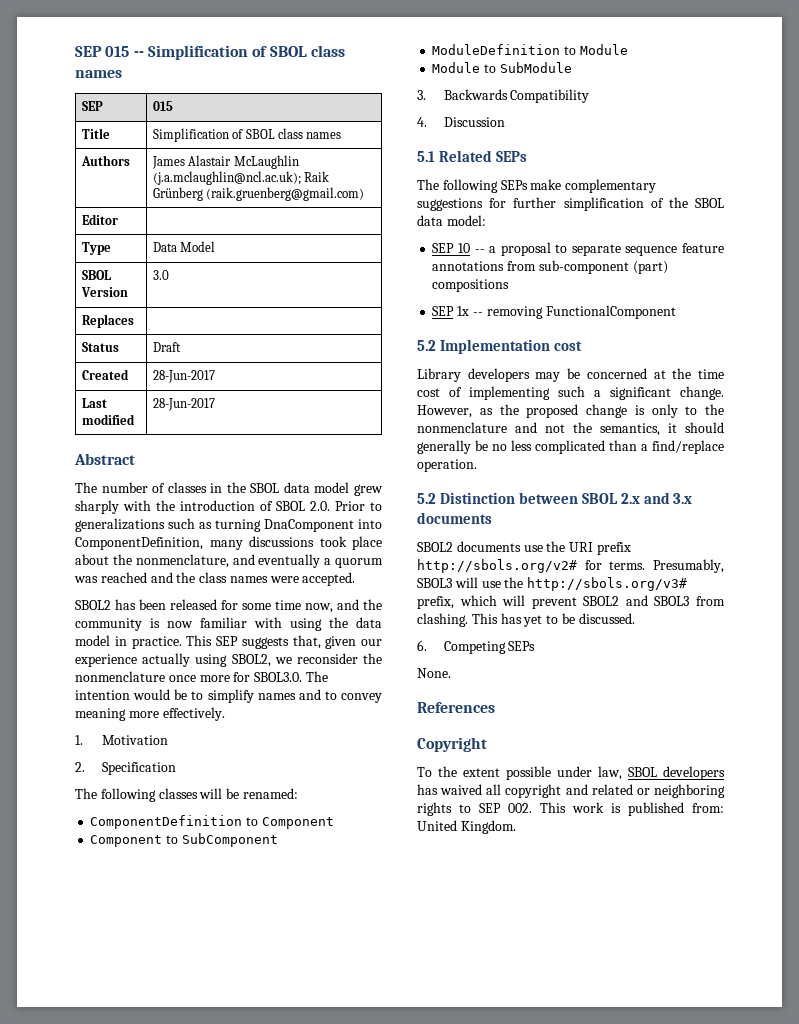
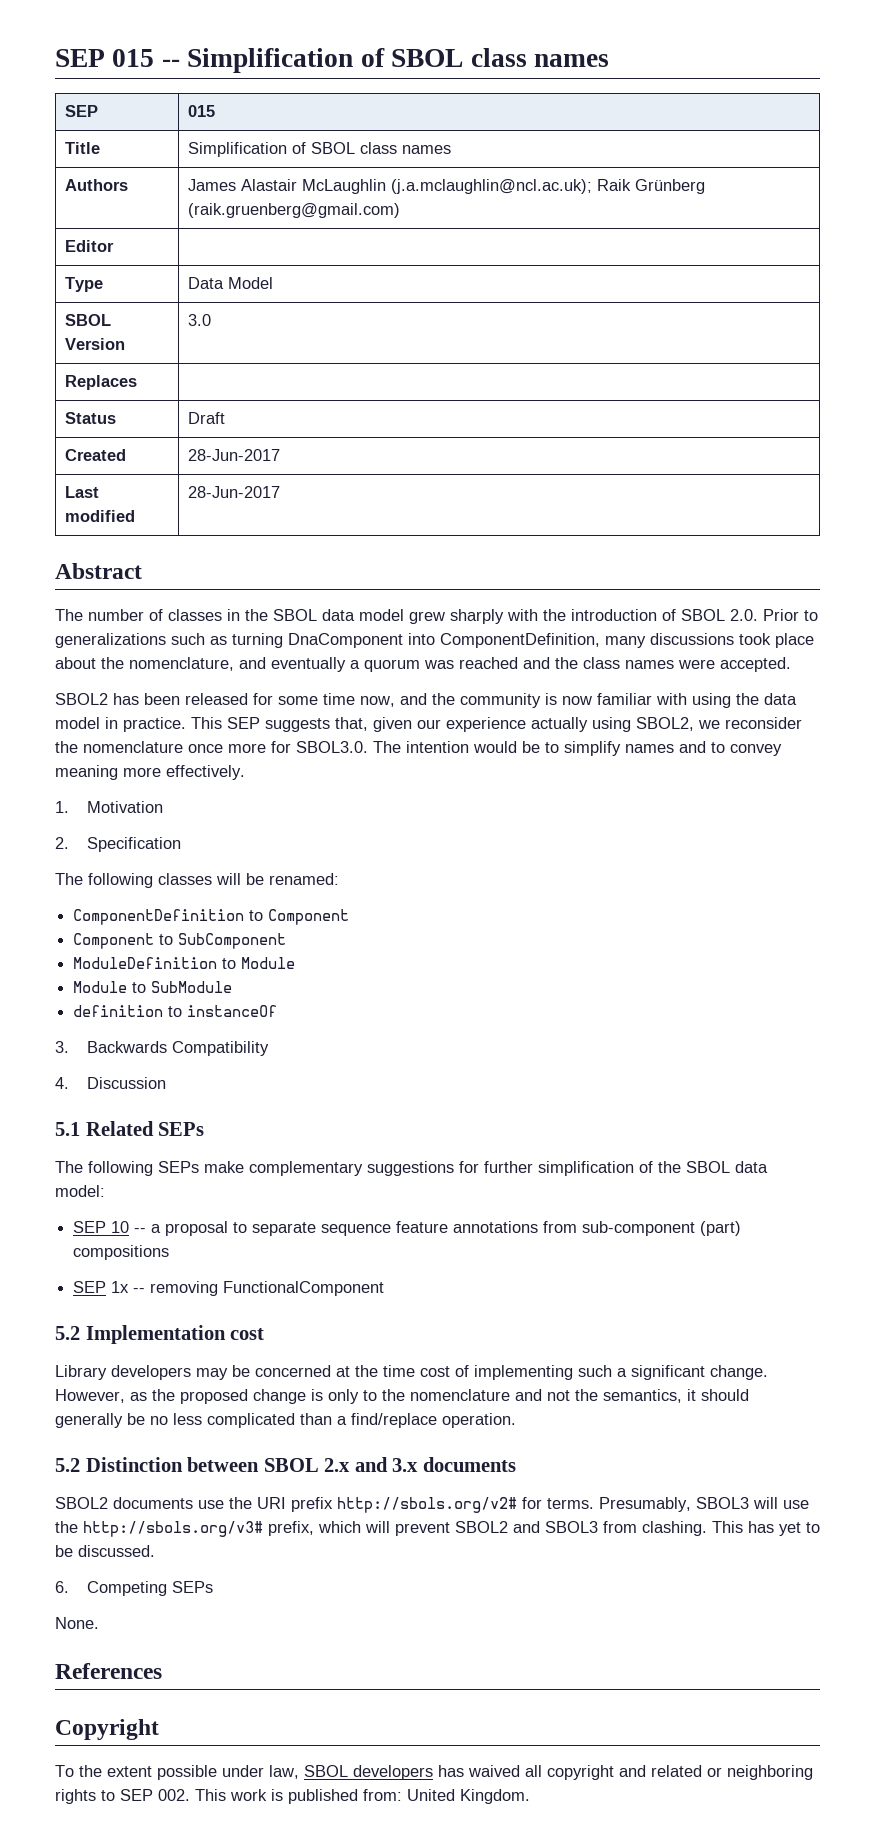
[135,554,229,568] nonmenclature, -> [129,657,234,671] nomenclature,
[75,671,165,682] nonmenclature -> [83,741,183,753] nomenclature
(572, 67) none -> [73,1005,278,1017] // definition to instanceOf
[417,422,507,433] nonmenclature -> [410,1389,510,1401] nomenclature

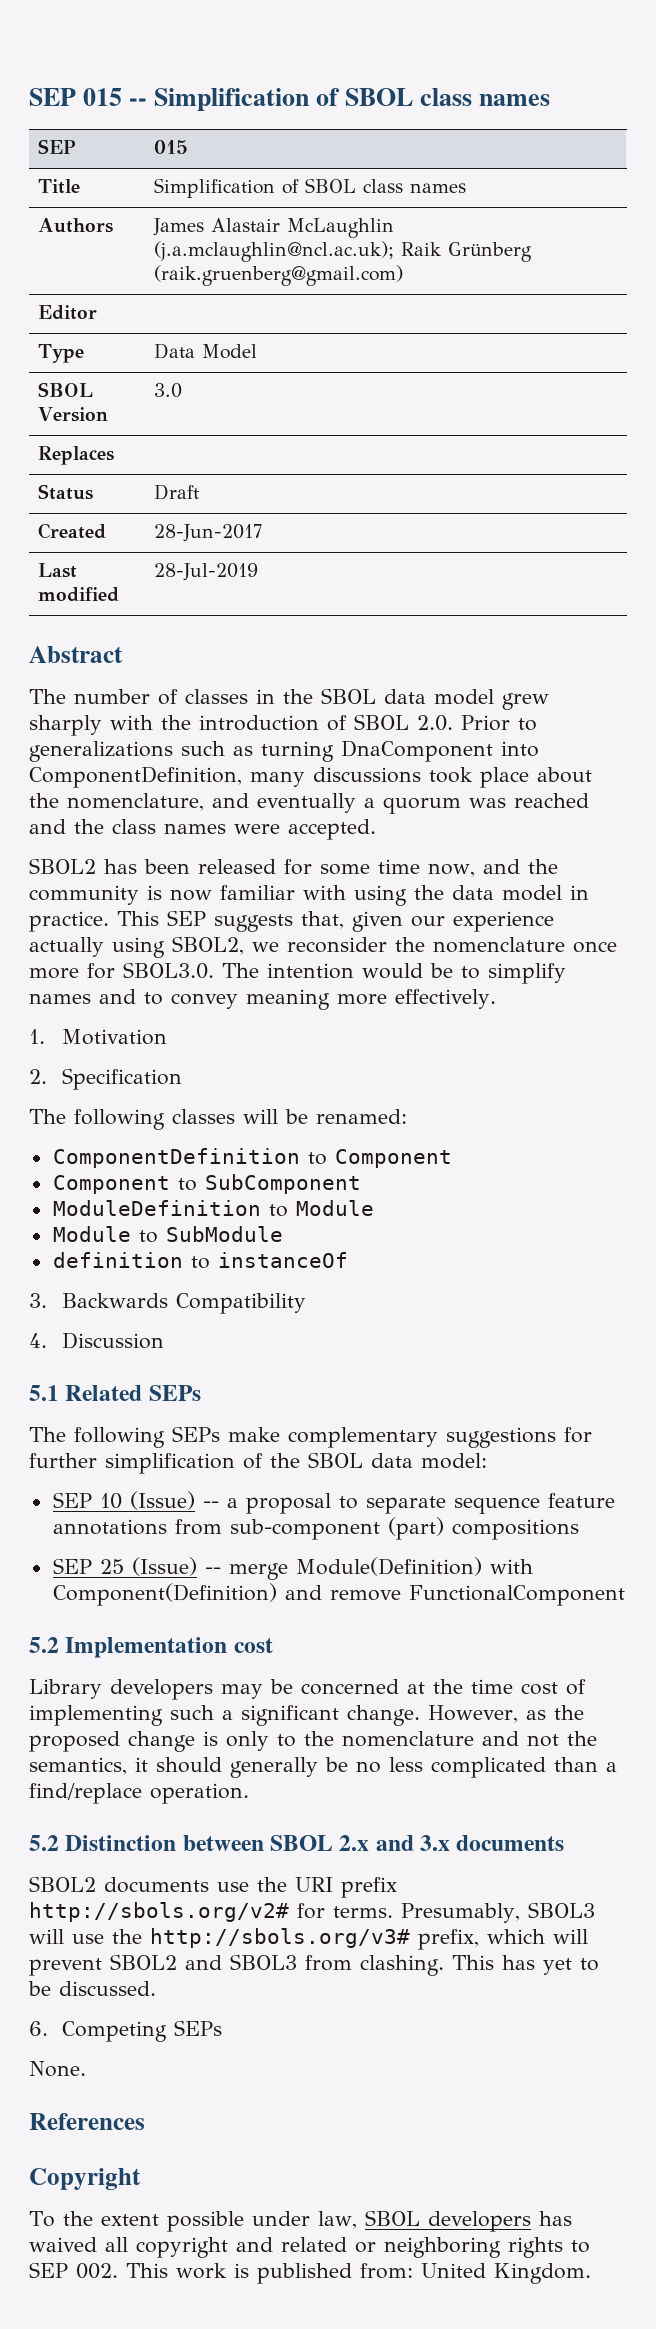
[187,486,280,498] 28-Jun-2017 -> [153,563,258,581] 28-Jul-2019
(130, 1227) none -> [129,1491,195,1510] (Issue)
[111,1281,219,1296] 1x -- removing -> [99,1557,533,1580] [52,1583,401,1606] 25 (Issue) -- merge Module(Definition) with Component(Definition) and remove

